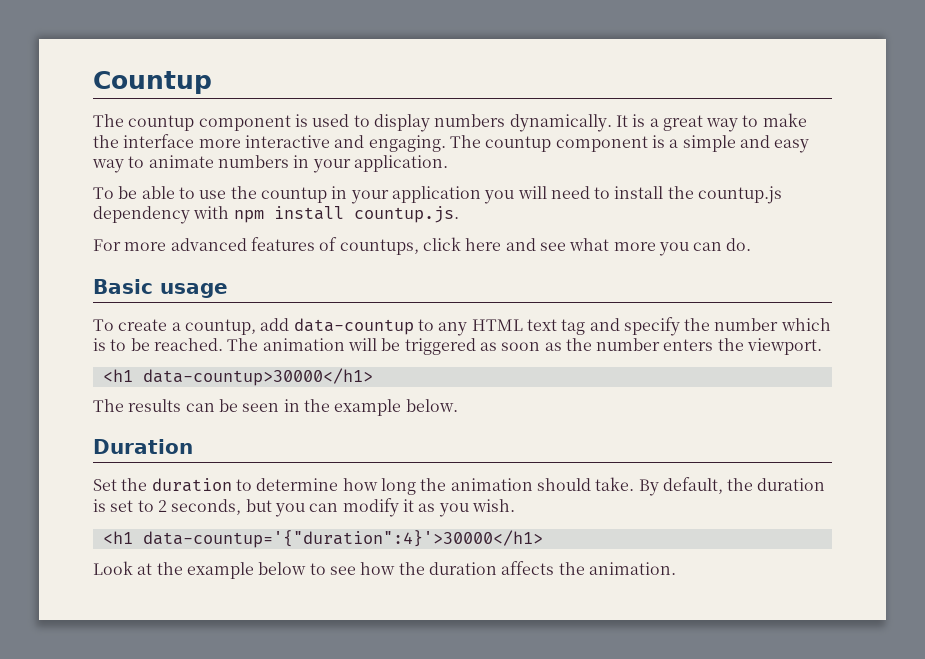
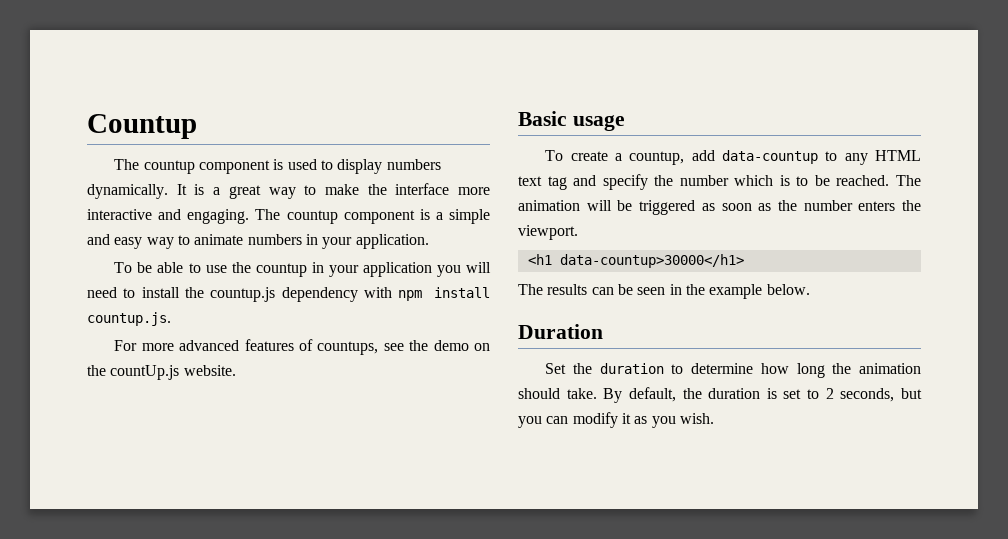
[422,237,752,256] click here and see what more you can do. -> [383,340,490,351] [87,365,236,380] see the demo on the countUp.js website.
[102,530,543,548] [93,561,676,579] // <h1 data-countup='{"duration":4}'>30000</h1> // Look at the example below to see how the duration affects the animation. -> (714, 418) none

